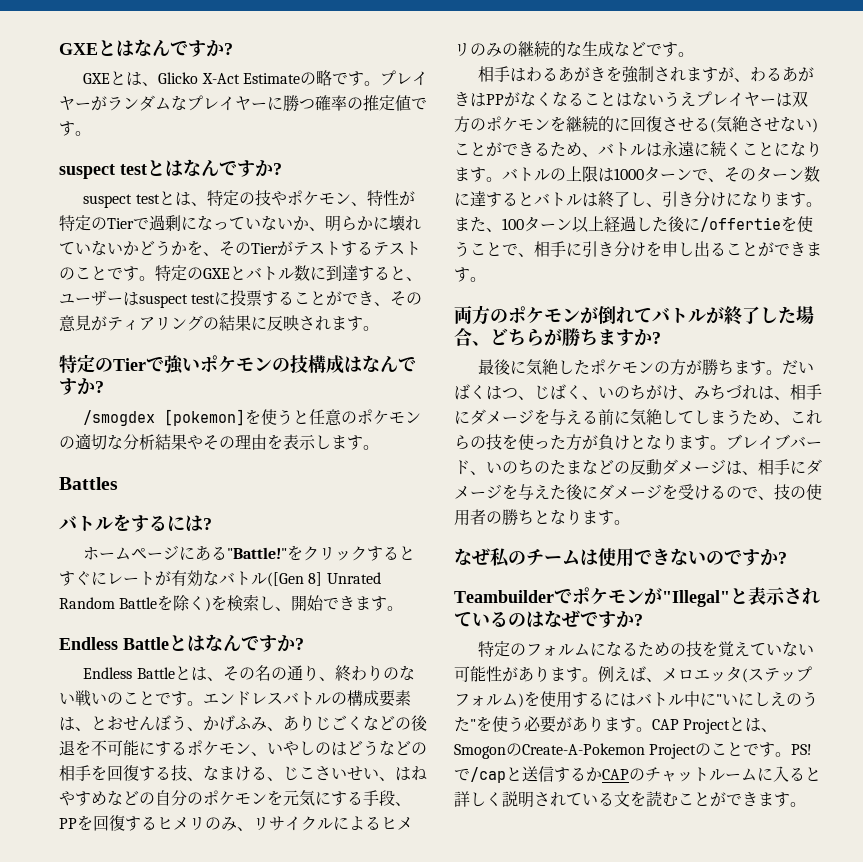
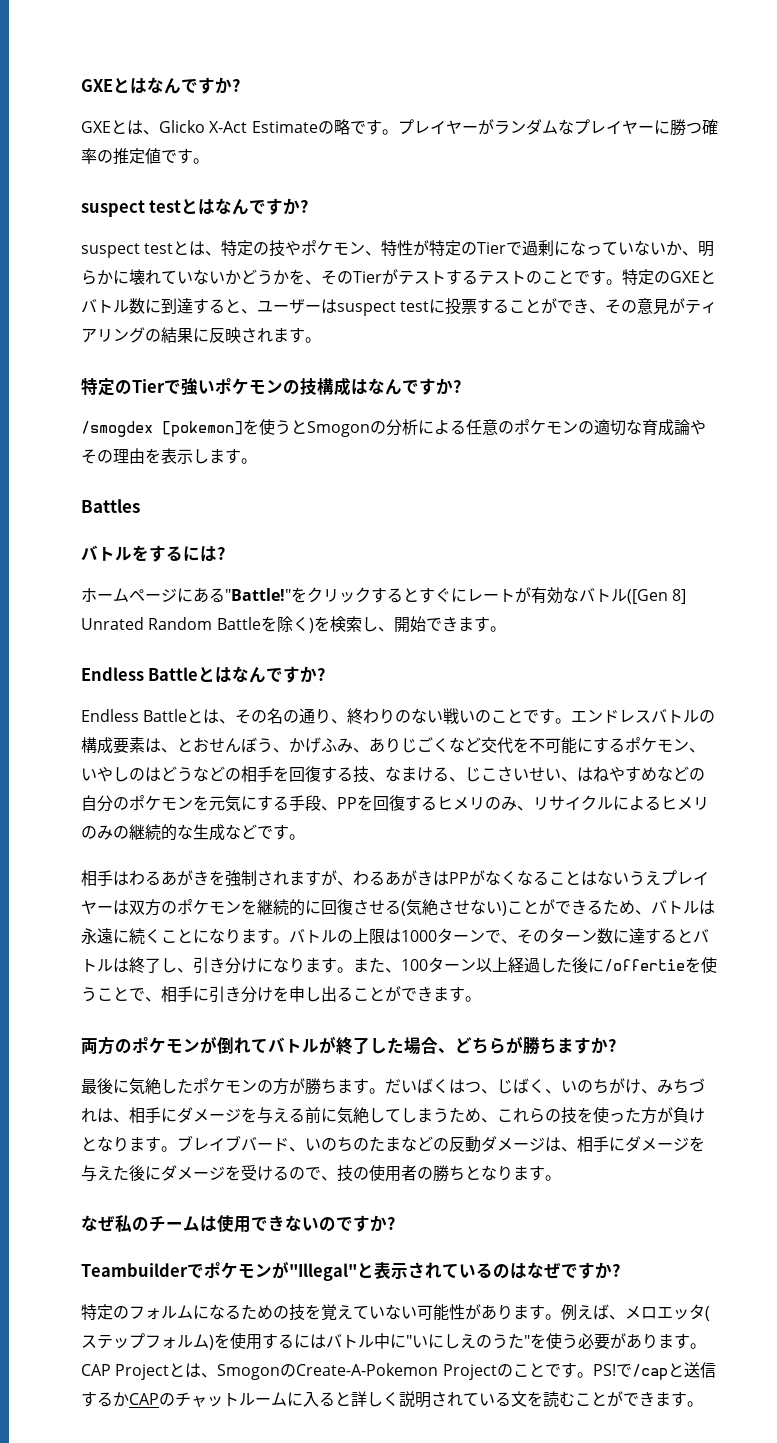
(310, 417) none -> [307,419,466,437] Smogonの分析による
[123,434,187,450] 分析結果 -> [642,419,690,436] 育成論
[395,715,428,731] [59,740,75,756] の後退 -> [481,737,513,754] 交代

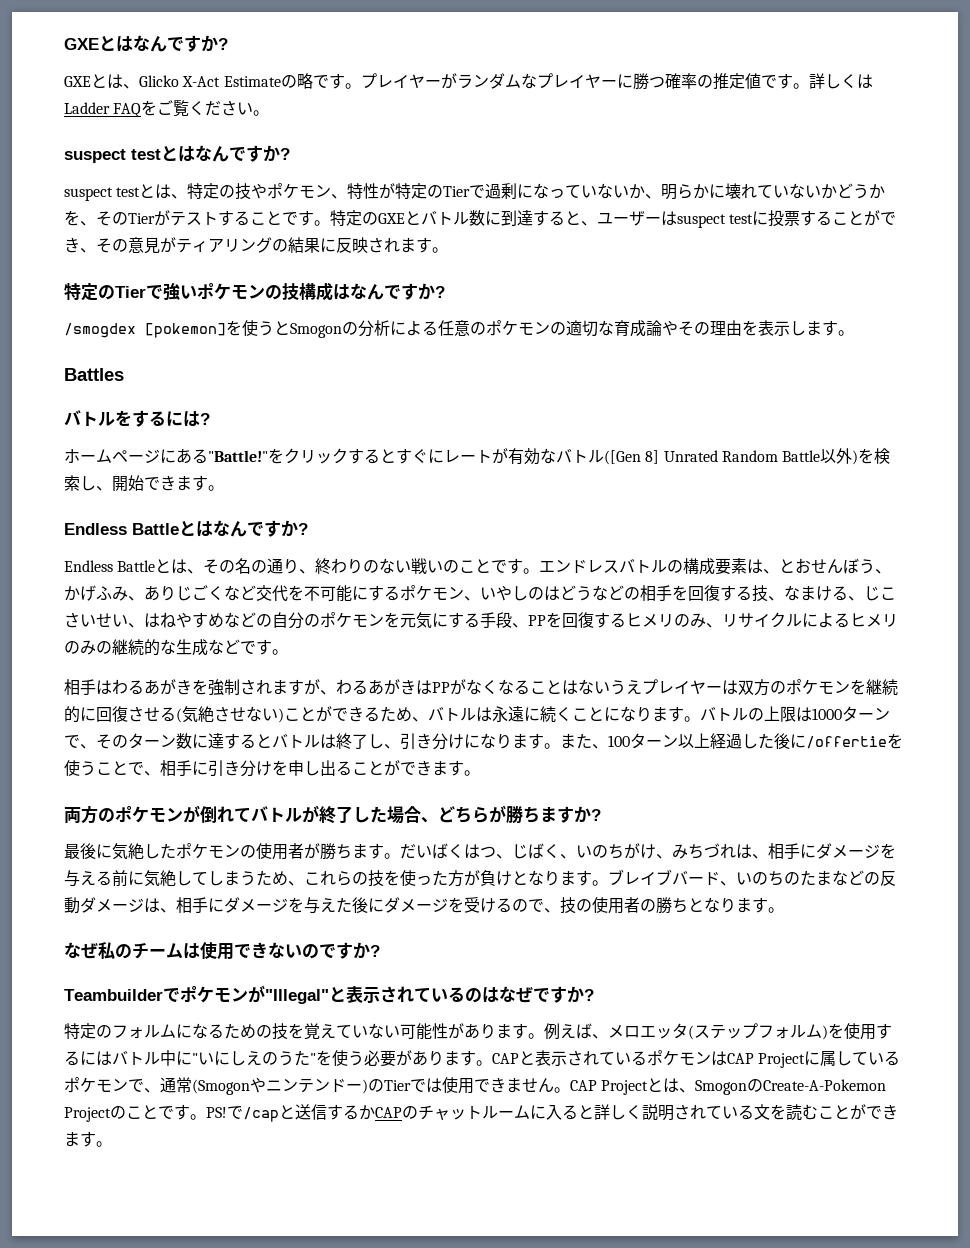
(209, 161) none -> [808,73,873,89] [64,100,270,117] 詳しくはLadder FAQをご覧ください。
[478,270,542,285] テストの -> (250, 218) none
[260,616,309,632] を除く -> [820,448,853,464] 以外
[273,1078,289,1095] 方 -> [256,843,304,860] 使用者
(111, 1370) none -> [519,1050,901,1068] [64,1077,597,1095] と表示されているポケモンはCAP Projectに属しているポケモンで、通常(Smogonやニンテンドー)のTierでは使用できません。CAP

